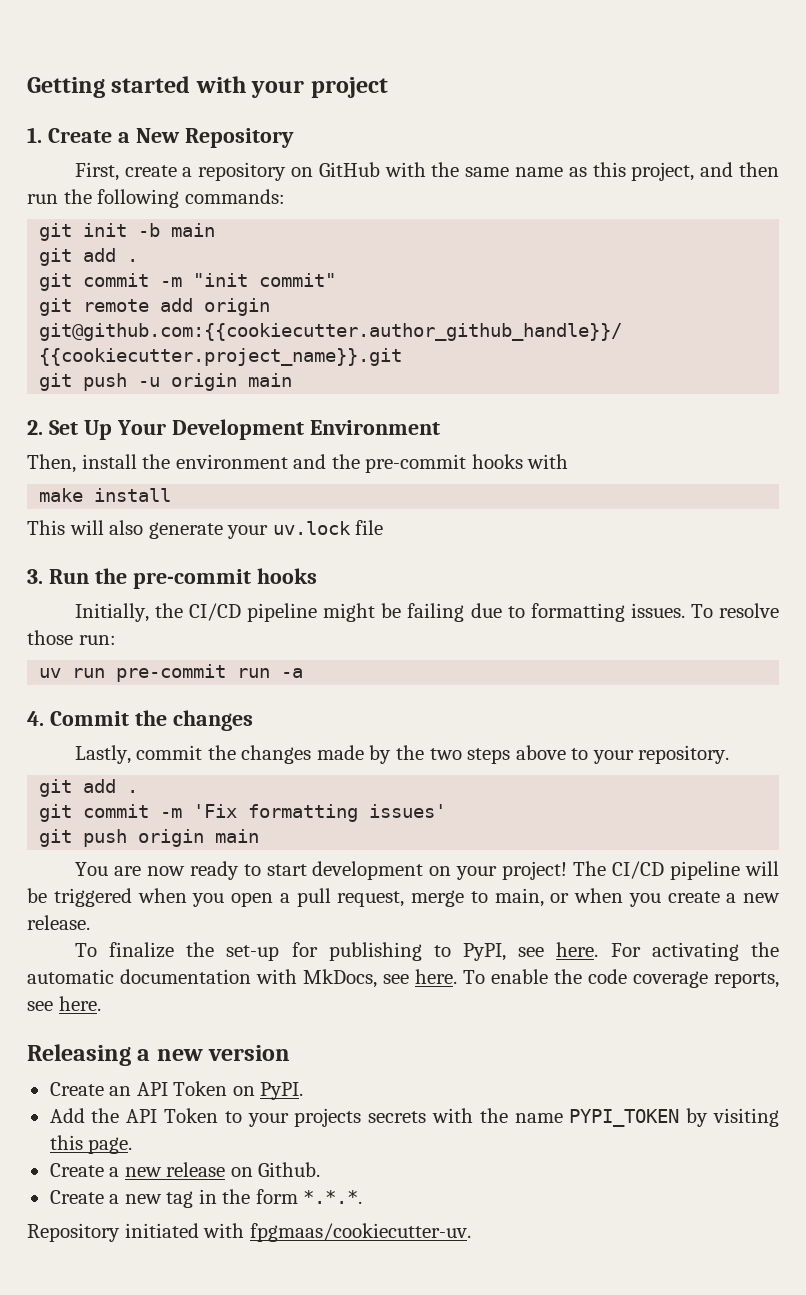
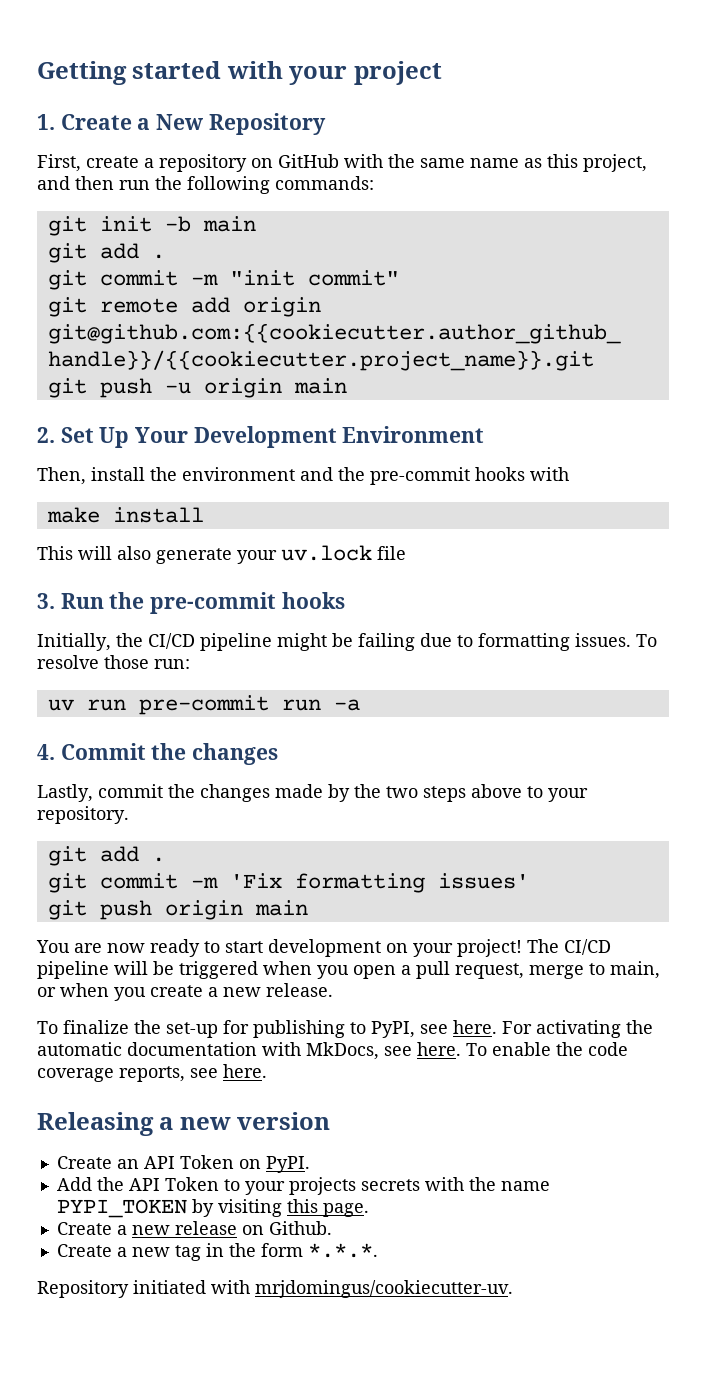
[249,1223,471,1242] fpgmaas/cookiecutter-uv. -> [255,1280,513,1298] mrjdomingus/cookiecutter-uv.

